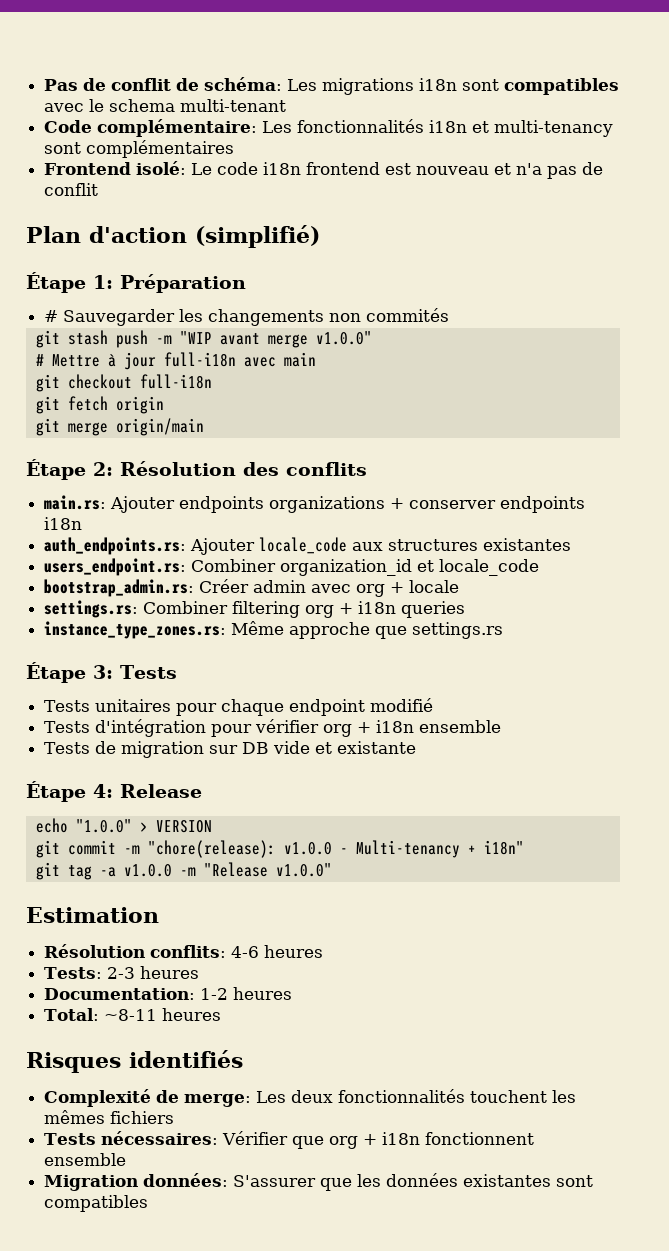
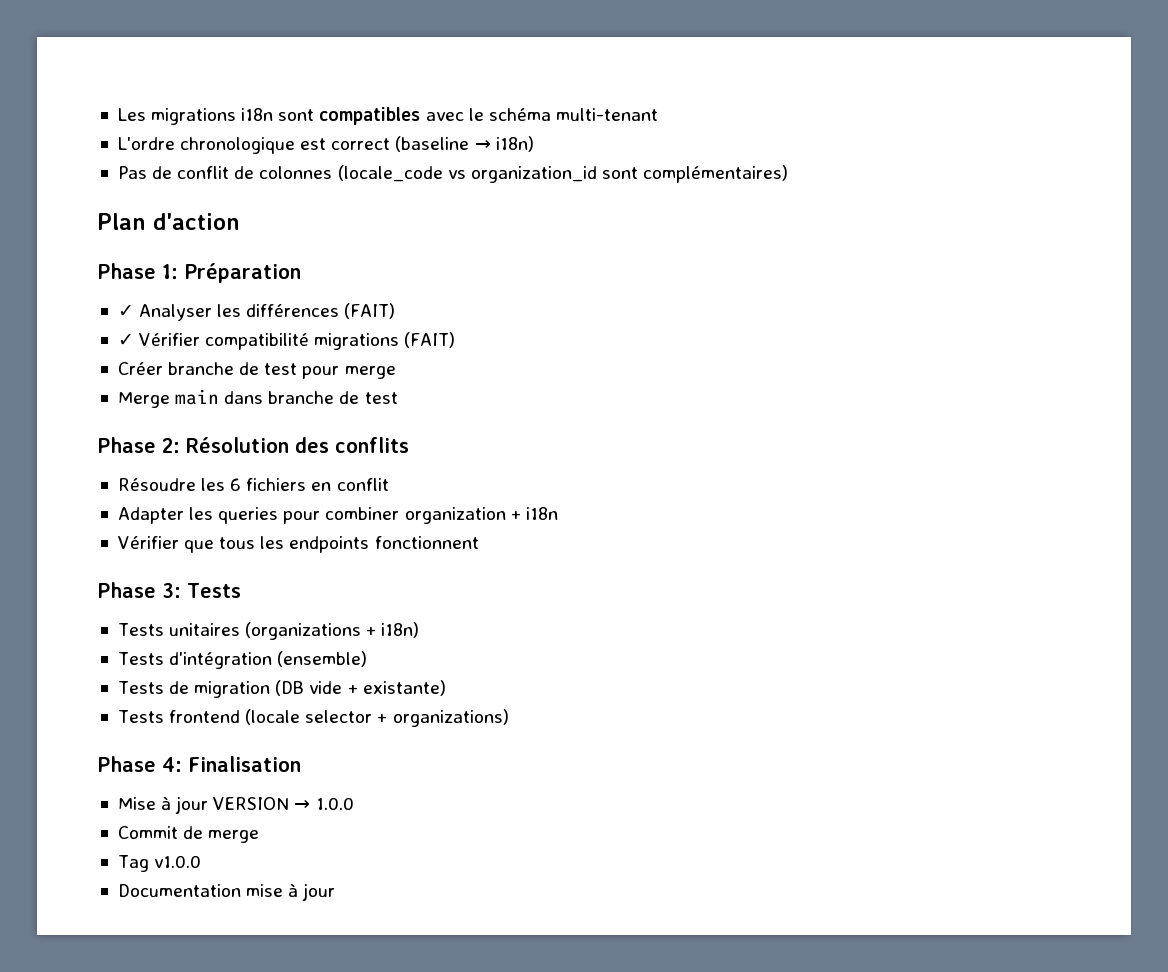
[44,77,283,91] Pas de conflit de schéma: -> (117, 114) none
[109,99,176,112] schema -> [488,108,551,121] schéma
[44,119,614,137] [44,140,235,158] [44,161,604,179] [44,183,99,196] Code complémentaire: Les fonctionnalités i18n et multi-tenancy sont complémentaires // Frontend isolé: Le code i18n frontend est nouveau et n'a pas de conflit -> [117,136,534,154] [117,165,789,183] L'ordre chronologique est correct (baseline → i18n) // Pas de conflit de colonnes (locale_code vs organization_id sont complémentaires)
[195,225,320,248] [26,272,86,293] (simplifié) // Étape -> [97,263,156,279] // Phase
[44,308,450,326] [35,330,372,348] [35,352,316,370] [35,374,212,392] [35,396,164,414] [35,418,204,436] [26,459,367,480] [44,495,586,513] [44,517,83,530] [44,537,572,555] [44,558,540,576] [44,579,460,597] [44,600,466,618] [44,621,504,639] [26,662,177,683] [44,698,434,716] [44,719,502,737] [44,741,417,758] [26,781,202,802] [35,818,212,833] [35,840,524,858] [35,862,332,880] [26,907,159,923] [44,944,324,958] [44,966,200,979] [44,987,293,1000] [44,1008,222,1021] [26,1050,243,1073] [44,1089,577,1107] [44,1110,175,1124] [44,1131,535,1149] [44,1153,127,1166] [44,1173,594,1191] [44,1195,149,1212] # Sauvegarder les changements non commités // git stash push -m "WIP avant merge v1.0.0" // # Mettre à jour full-i18n avec main // git checkout full-i18n // git fetch origin // git merge origin/main // Étape 2: Résolution des conflits // main.rs: Ajouter endpoints organizations + conserver endpoints i18n // auth_endpoints.rs: Ajouter locale_code aux structures existantes // users_endpoint.rs: Combiner organization_id et locale_code // bootstrap_admin.rs: Créer admin avec org + locale // settings.rs: Combiner filtering org + i18n queries // instance_type_zones.rs: Même approche que settings.rs // Étape 3: Tests // Tests unitaires pour chaque endpoint modifié // Tests d'intégration pour vérifier org + i18n ensemble // Tests de migration sur DB vide et existante // Étape 4: Release // echo "1.0.0" > VERSION // git commit -m "chore(release): v1.0.0 - Multi-tenancy + i18n" // git tag -a v1.0.0 -m "Release v1.0.0" // Estimation // Résolution conflits: 4-6 heures // Tests: 2-3 heures // Documentation: 1-2 heures // Total: ~8-11 heures // Risques identifiés // Complexité de merge: Les deux fonctionnalités touchent les mêmes fichiers // Tests nécessaires: Vérifier que org + i18n fonctionnent ensemble // Migration données: S'assurer que les données existantes sont compatibles -> [117,303,396,321] [117,332,456,350] [117,362,396,379] [117,389,398,408] [97,437,409,453] [117,478,389,491] [117,507,558,524] [117,536,479,553] [97,582,241,598] [117,622,420,640] [117,651,368,669] [117,680,446,698] [117,709,509,727] [97,756,301,772] [117,796,354,814] [117,826,260,843] [117,855,202,872] [117,883,336,901] ✓ Analyser les différences (FAIT) // ✓ Vérifier compatibilité migrations (FAIT) // Créer branche de test pour merge // Merge main dans branche de test // Phase 2: Résolution des conflits // Résoudre les 6 fichiers en conflit // Adapter les queries pour combiner organization + i18n // Vérifier que tous les endpoints fonctionnent // Phase 3: Tests // Tests unitaires (organizations + i18n) // Tests d'intégration (ensemble) // Tests de migration (DB vide + existante) // Tests frontend (locale selector + organizations) // Phase 4: Finalisation // Mise à jour VERSION → 1.0.0 // Commit de merge // Tag v1.0.0 // Documentation mise à jour

